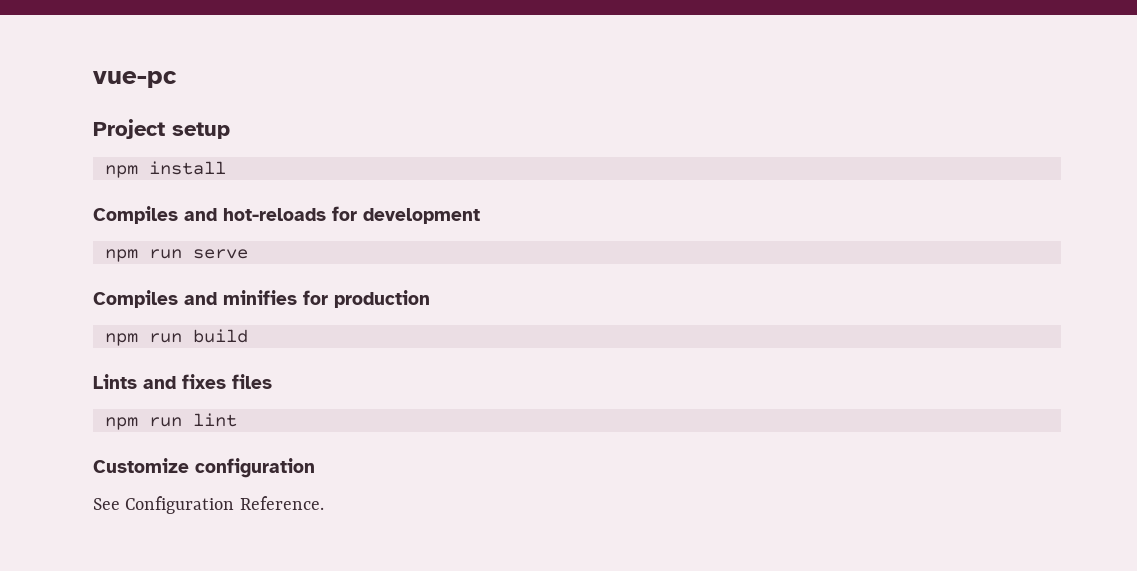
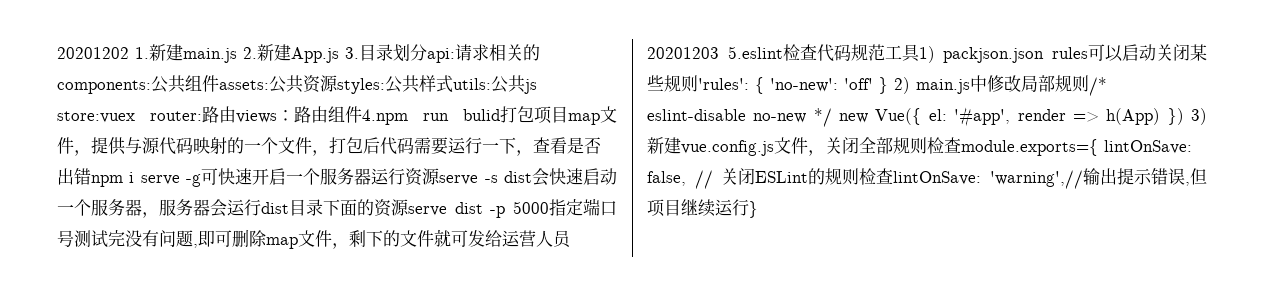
[93,71,177,88] [93,119,230,139] [104,161,226,178] [93,206,480,224] [104,249,248,262] [93,290,430,308] [104,329,248,346] [93,374,272,389] [104,413,237,430] [93,458,315,478] [93,496,324,514] vue-pc // Project setup // npm install // Compiles and hot-reloads for development // npm run serve // Compiles and minifies for production // npm run build // Lints and fixes files // npm run lint // Customize configuration // See Configuration Reference. -> [57,44,540,63] [57,75,537,94] [57,106,617,125] [57,137,601,156] [57,168,617,187] [57,198,617,218] [57,229,572,249] [647,44,1207,63] [647,75,1107,96] [647,107,1207,127] [647,137,1192,156] [647,168,1207,189] [647,199,758,218] 20201202 1.新建main.js 2.新建App.js 3.目录划分api:请求相关的components:公共组件assets:公共资源styles:公共样式utils:公共js store:vuex router:路由views：路由组件4.npm run bulid打包项目map文件，提供与源代码映射的一个文件，打包后代码需要运行一下，查看是否出错npm i serve -g可快速开启一个服务器运行资源serve -s dist会快速启动一个服务器，服务器会运行dist目录下面的资源serve dist -p 5000指定端口号测试完没有问题,即可删除map文件，剩下的文件就可发给运营人员20201203 5.eslint检查代码规范工具1) packjson.json rules可以启动关闭某些规则'rules': { 'no-new': 'off' } 2) main.js中修改局部规则/* eslint-disable no-new */ new Vue({ el: '#app', render => h(App) }) 3)新建vue.config.js文件，关闭全部规则检查module.exports={ lintOnSave: false, // 关闭ESLint的规则检查lintOnSave: 'warning',//输出提示错误,但项目继续运行}

